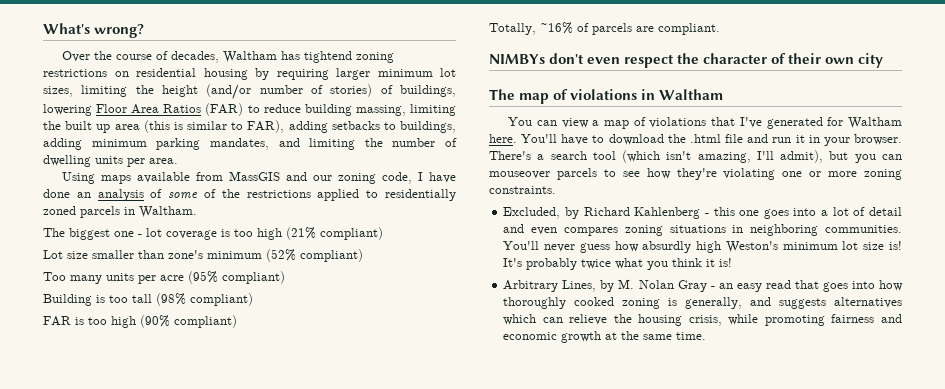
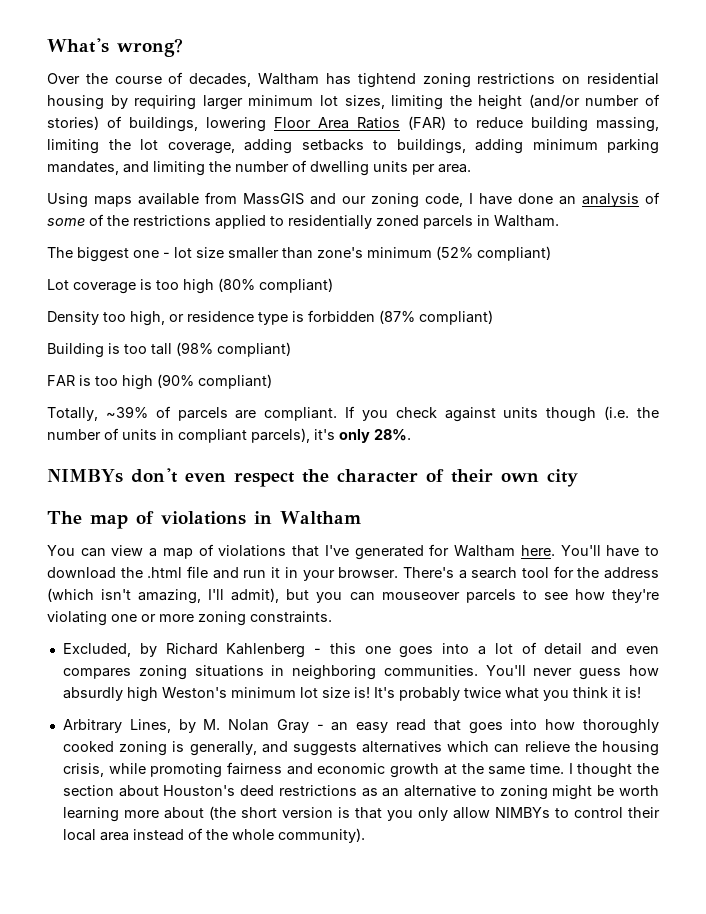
[65,120,285,133] built up area (this is similar to FAR), -> [140,139,235,154] lot coverage,
[166,227,383,240] [43,250,63,259] coverage is too high (21% compliant) // Lot -> (192, 252) none
[43,271,218,284] Too many units per acre (95% -> [47,278,333,294] [47,310,415,326] Lot coverage is too high (80% compliant) // Density too high, or residence type is forbidden (87%
[540,22,573,34] ~16% -> [105,406,148,418] ~39%
(720, 29) none -> [345,406,659,422] [47,428,411,443] If you check against units though (i.e. the number of units in compliant parcels), it's only 28%.
(616, 155) none -> [553,566,659,579] for the address
(707, 336) none -> [568,763,659,778] [62,785,659,800] [62,806,660,822] [62,828,365,843] I thought the section about Houston's deed restrictions as an alternative to zoning might be worth learning more about (the short version is that you only allow NIMBYs to control their local area instead of the whole community).

